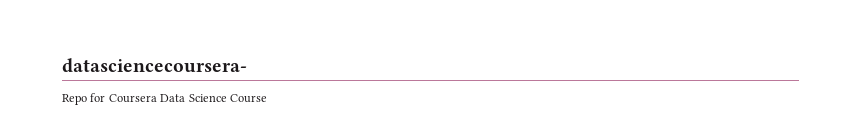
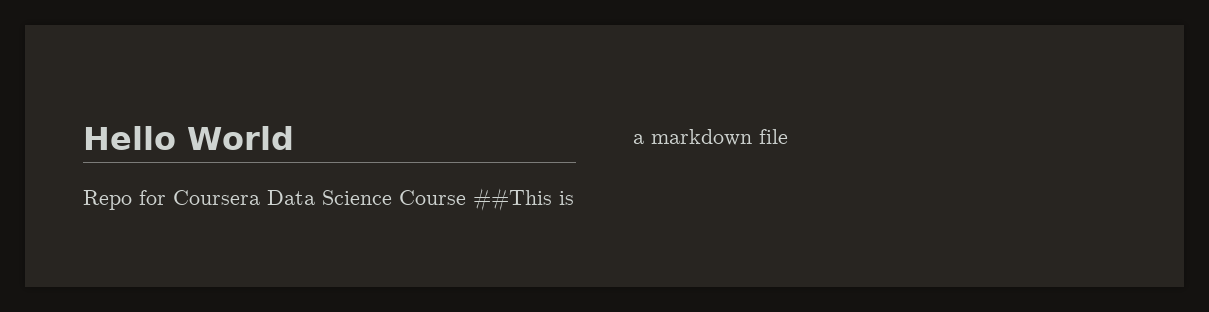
[62,58,247,73] datasciencecoursera- -> [83,126,294,150] Hello World
(267, 98) none -> [473,188,574,211] [633,129,788,146] ##This is a markdown file

